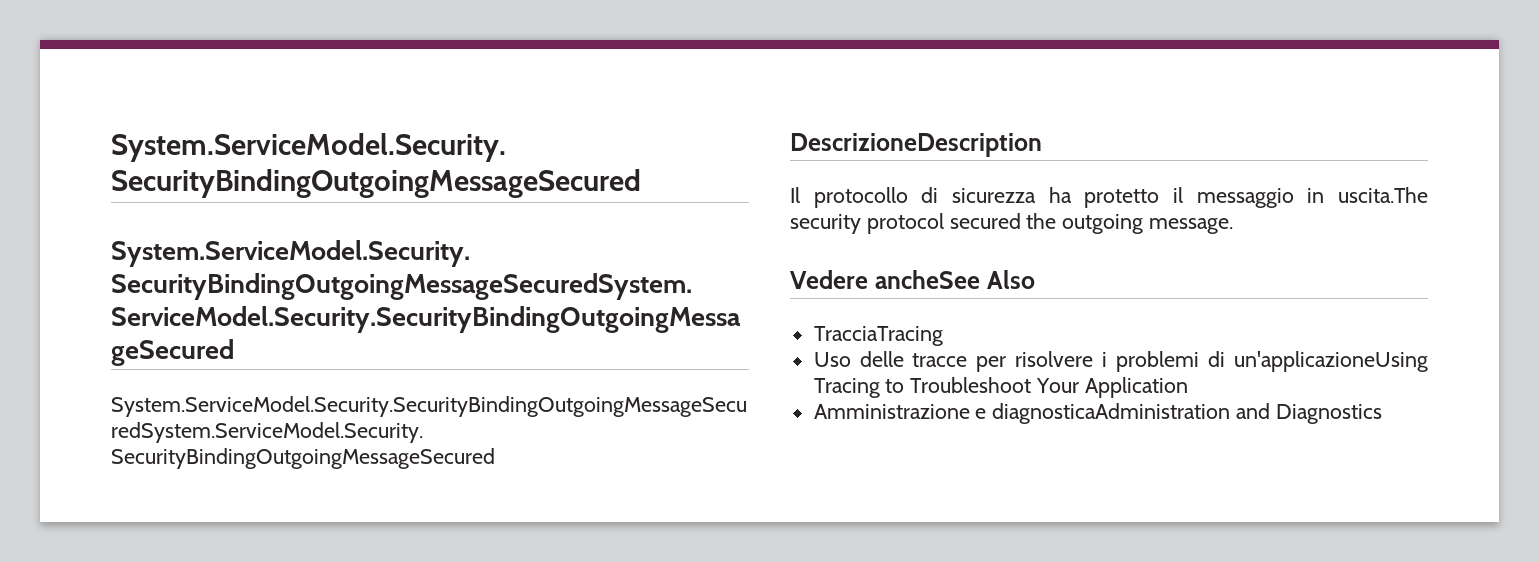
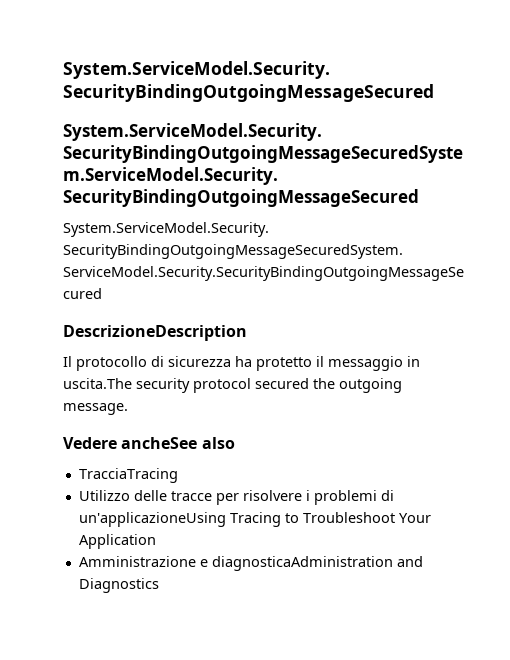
[986,270,1035,289] Also -> [201,437,235,449] also
[813,352,851,367] Uso -> [78,490,130,501] Utilizzo

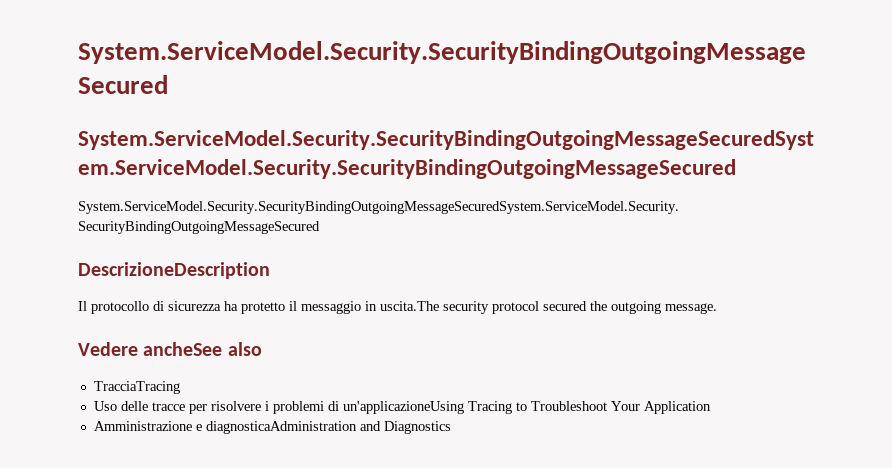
[78,490,130,501] Utilizzo -> [93,401,117,411] Uso

